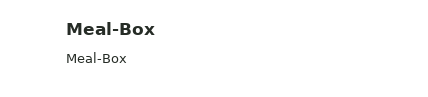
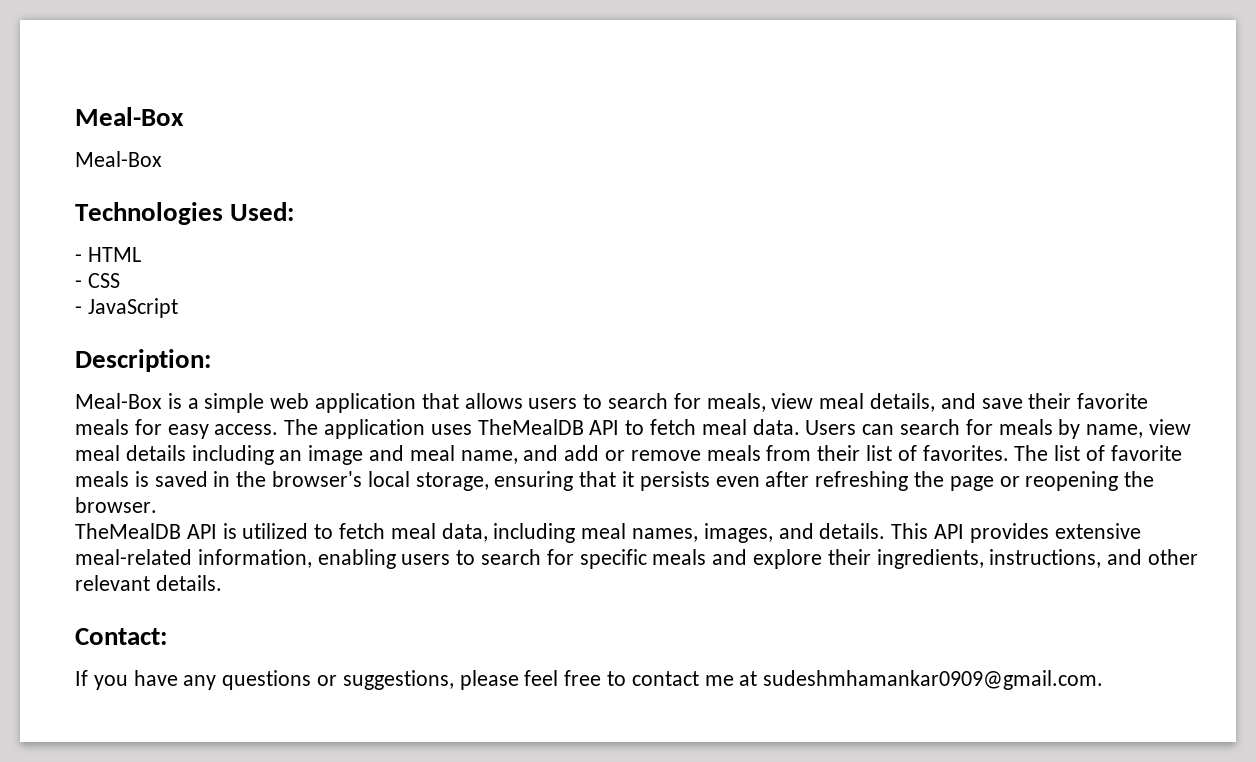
(127, 57) none -> [75,202,295,225] [75,247,141,262] [75,273,120,288] [75,298,178,318] [75,349,211,372] [75,393,1149,413] [75,419,1192,439] [75,445,1182,465] [75,471,1155,491] [75,497,157,513] [75,523,1141,543] [75,549,1199,569] [75,575,222,591] [75,628,167,645] [75,670,1104,690] // Technologies Used: // - HTML // - CSS // - JavaScript // Description: // Meal-Box is a simple web application that allows users to search for meals, view meal details, and save their favorite meals for easy access. The application uses TheMealDB API to fetch meal data. Users can search for meals by name, view meal details including an image and meal name, and add or remove meals from their list of favorites. The list of favorite meals is saved in the browser's local storage, ensuring that it persists even after refreshing the page or reopening the browser. // TheMealDB API is utilized to fetch meal data, including meal names, images, and details. This API provides extensive meal-related information, enabling users to search for specific meals and explore their ingredients, instructions, and other relevant details. // Contact: // If you have any questions or suggestions, please feel free to contact me at sudeshmhamankar0909@gmail.com.

